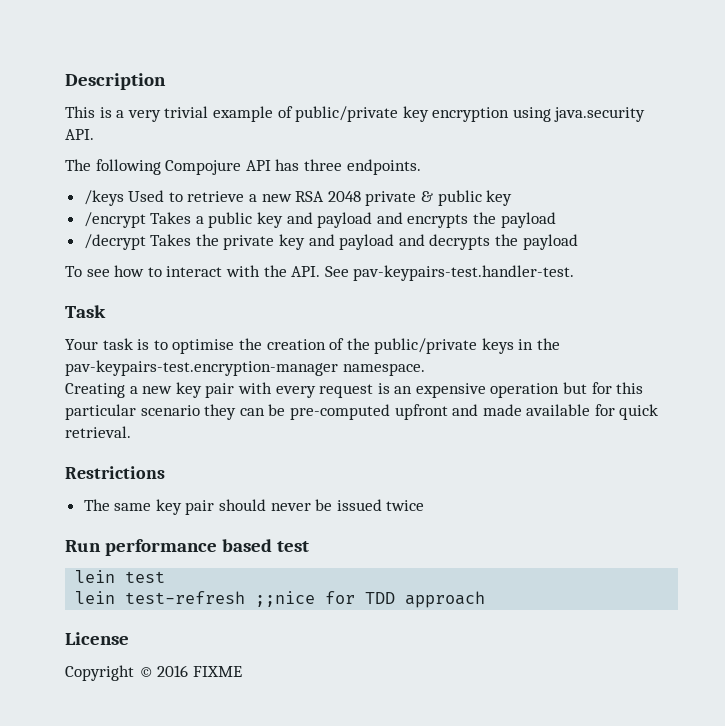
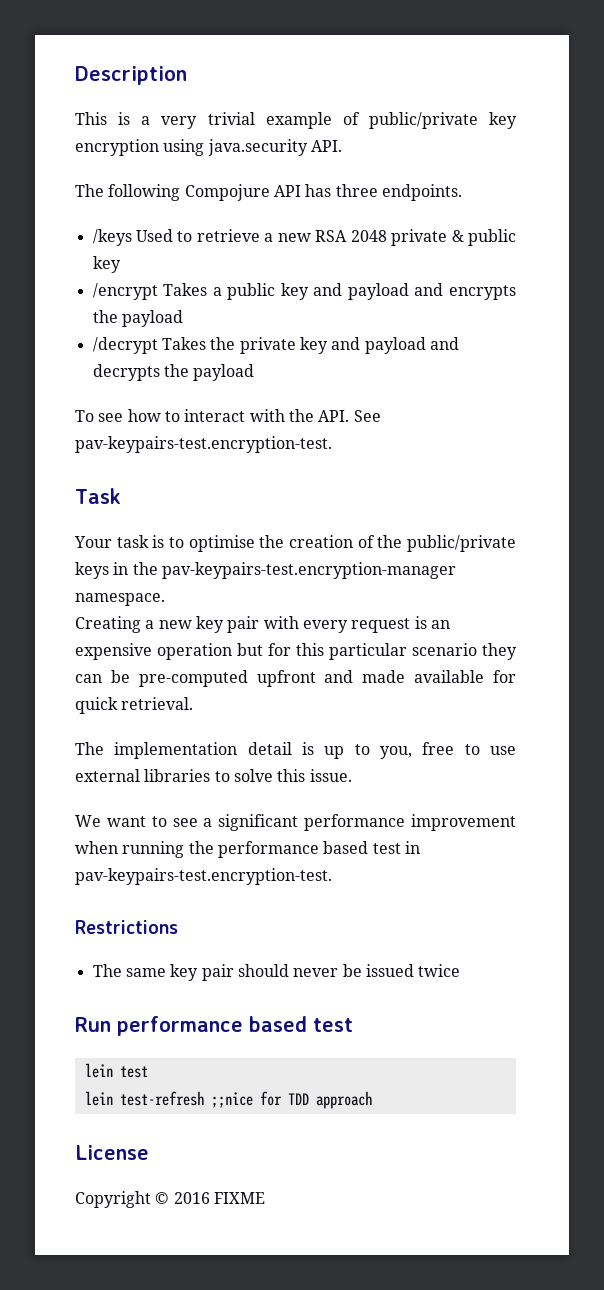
[353,265,575,281] pav-keypairs-test.handler-test. -> [75,436,332,453] pav-keypairs-test.encryption-test.
(131, 432) none -> [75,742,516,759] [75,769,352,782] [75,814,516,831] [75,841,420,858] [75,868,332,885] // The implementation detail is up to you, free to use external libraries to solve this issue. // We want to see a significant performance improvement when running the performance based test in pav-keypairs-test.encryption-test.

